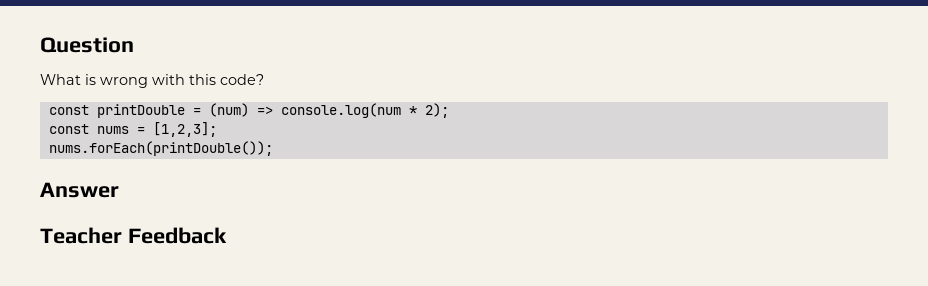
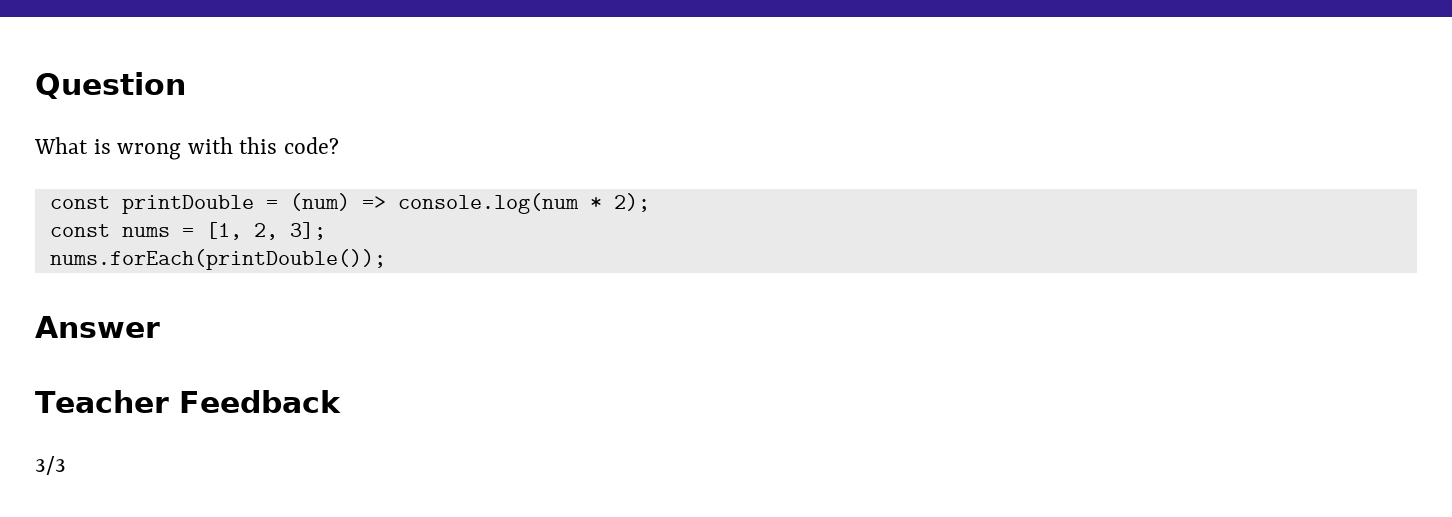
[152,122,217,137] [1,2,3]; -> [205,222,326,240] [1, 2, 3];
(227, 235) none -> [35,456,66,475] // 3/3

